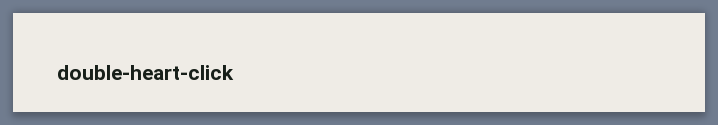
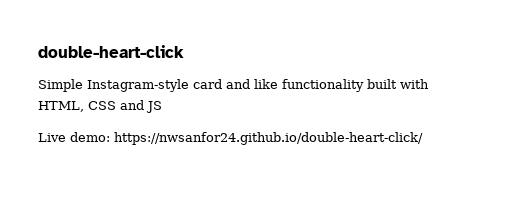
(234, 72) none -> [38,79,429,92] [38,100,162,113] [38,132,423,145] // Simple Instagram-style card and like functionality built with HTML, CSS and JS // Live demo: https://nwsanfor24.github.io/double-heart-click/

